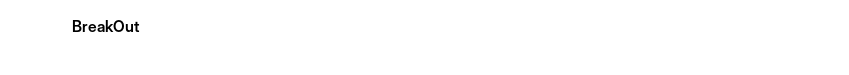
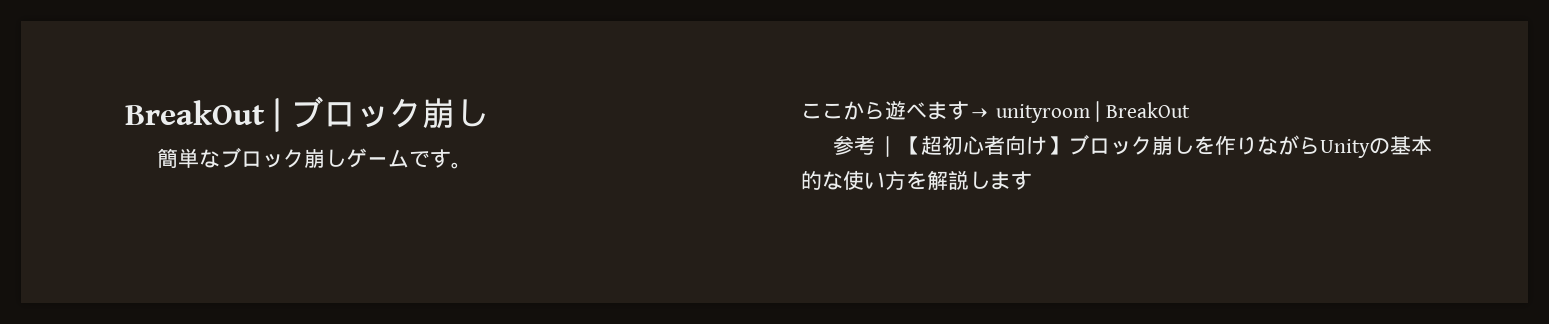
[72,20,140,32] BreakOut -> [125,96,488,132] [157,148,473,169] [801,101,1191,123] [833,135,1432,158] [801,170,1032,190] BreakOut | ブロック崩し // 簡単なブロック崩しゲームです。 // ここから遊べます→ unityroom | BreakOut // 参考 | 【超初心者向け】ブロック崩しを作りながらUnityの基本的な使い方を解説します

